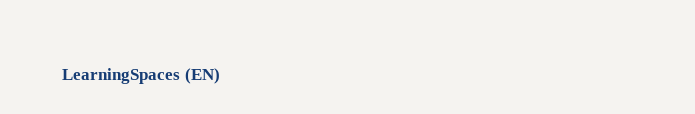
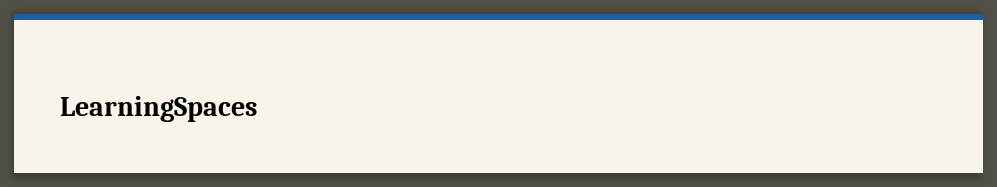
[184,68,220,84] (EN) -> (257, 109) none

